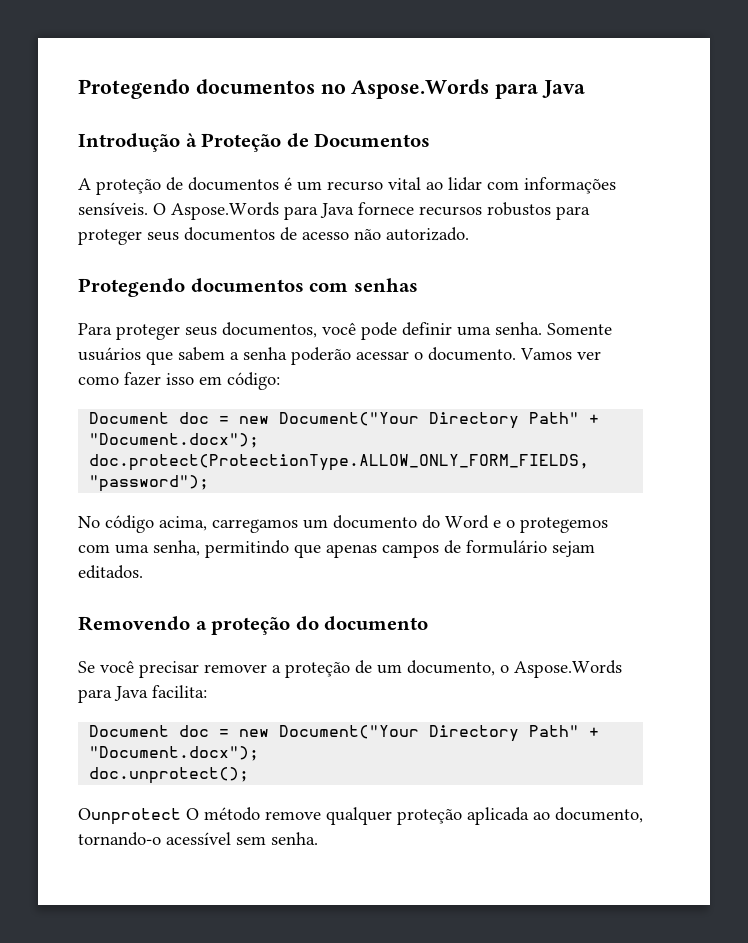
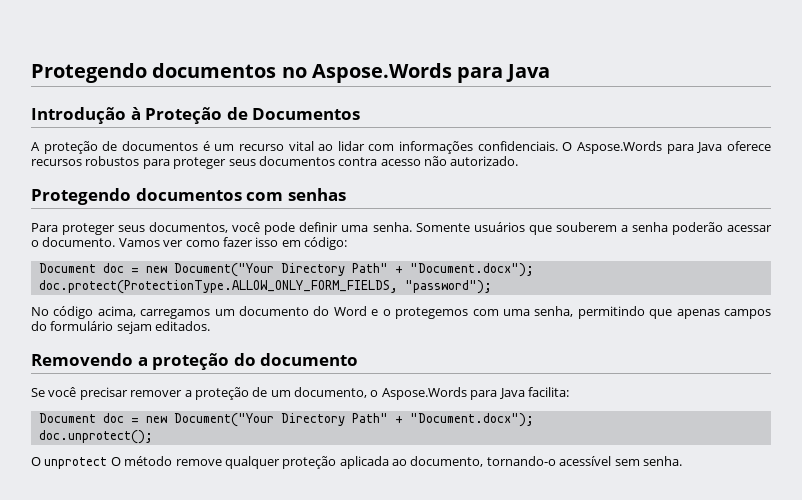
[78,202,148,215] sensíveis. -> [477,141,558,151] confidenciais.
[358,202,414,215] fornece -> [726,141,771,151] oferece
[280,227,297,241] de -> [338,157,378,166] contra
[178,347,225,361] sabem -> [555,222,617,232] souberem
[444,540,461,554] de -> [31,321,47,331] do
[78,808,181,825] Ounprotect -> [31,457,108,469] O unprotect

